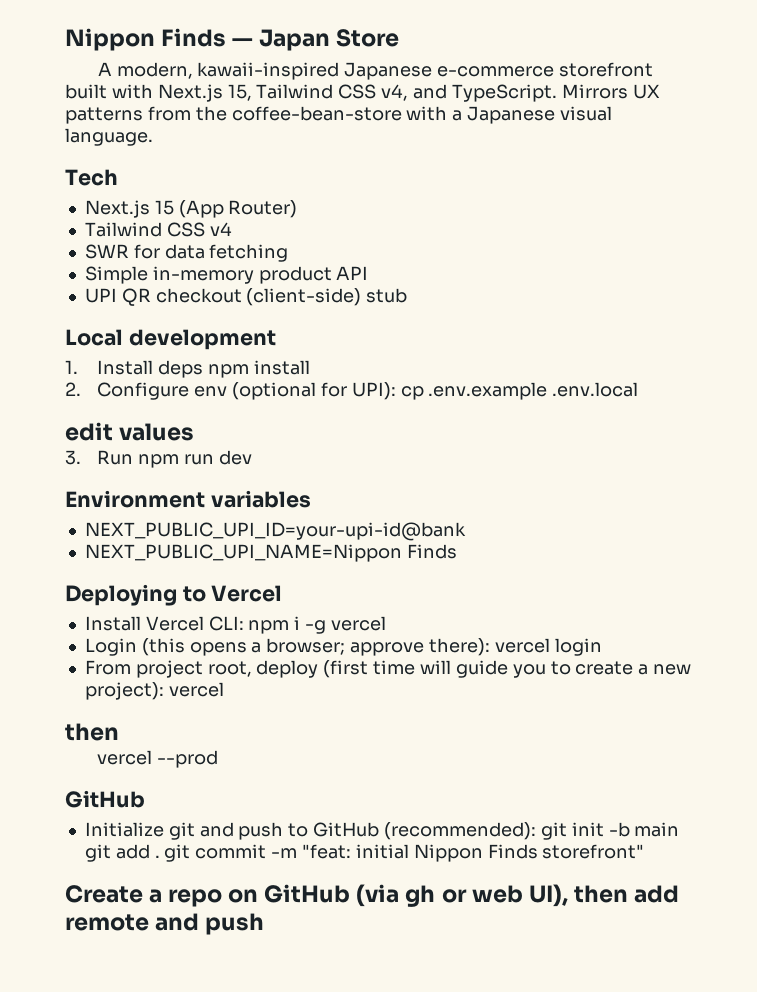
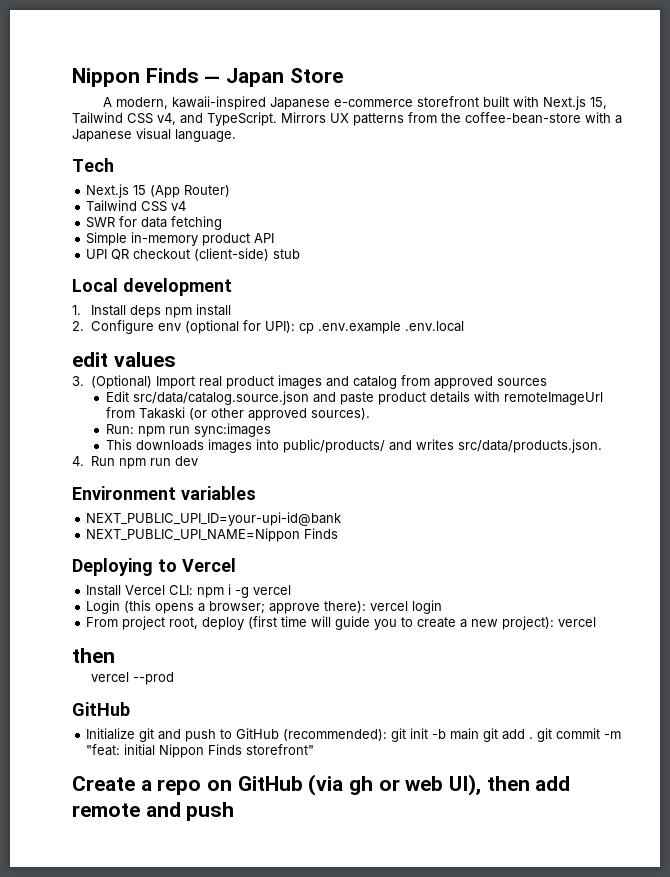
(81, 457) none -> [91,375,548,389] [105,391,603,405] [105,407,370,421] [105,423,271,437] [105,439,602,453] [72,456,84,466] (Optional) Import real product images and catalog from approved sources // Edit src/data/catalog.source.json and paste product details with remoteImageUrl from Takaski (or other approved sources). // Run: npm run sync:images // This downloads images into public/products/ and writes src/data/products.json. // 4.

